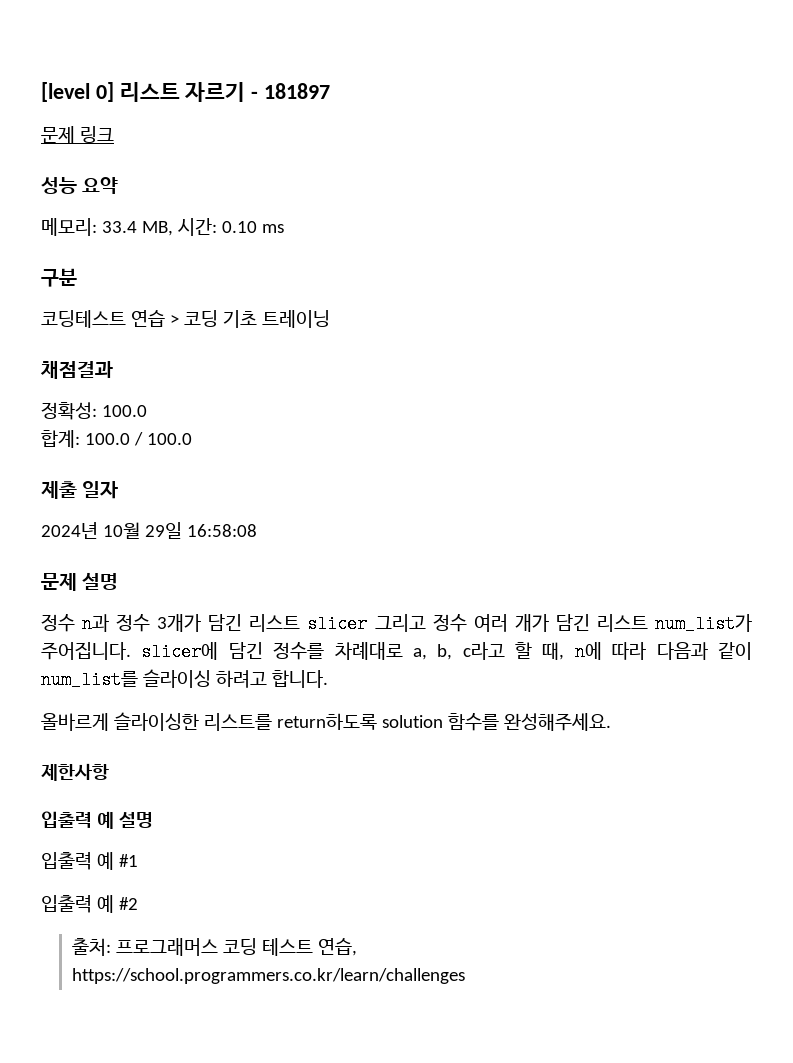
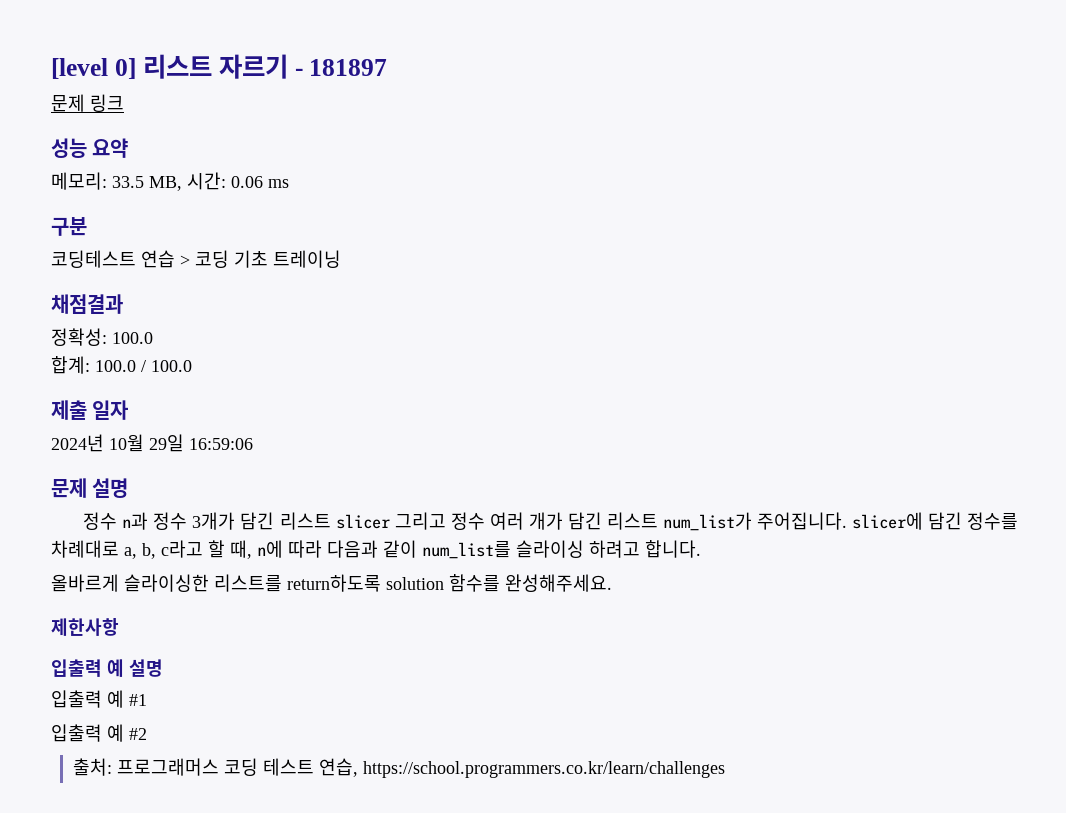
[101,221,137,233] 33.4 -> [112,176,144,188] 33.5
[221,221,257,233] 0.10 -> [231,176,263,188] 0.06
[186,524,257,537] 16:58:08 -> [189,438,253,450] 16:59:06

